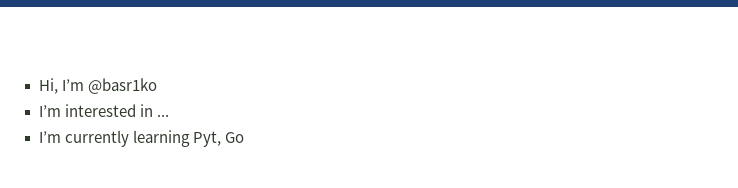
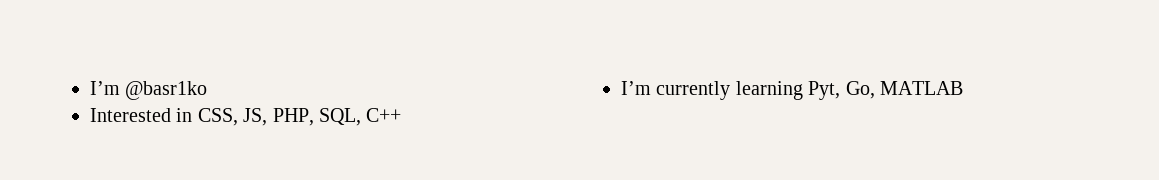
[38,78,58,94] Hi, -> (90, 88) none
[38,104,169,117] I’m interested in ... -> [90,108,402,126] Interested in CSS, JS, PHP, SQL, C++
[224,132,244,143] Go -> [845,81,963,99] Go, MATLAB

